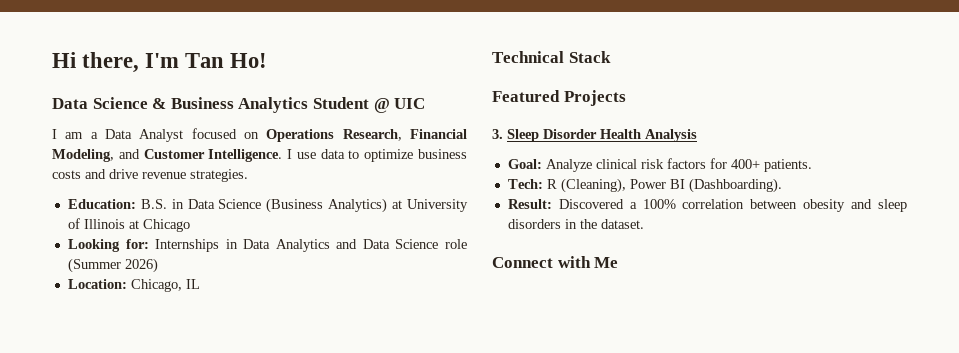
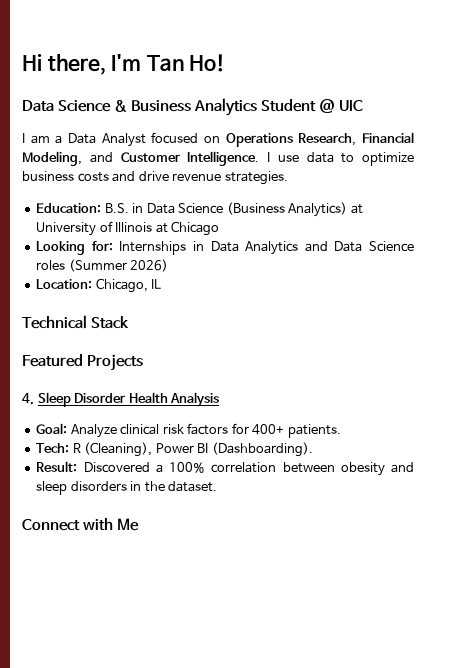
[445,239,468,249] role -> [36,260,66,270] roles
[492,129,503,139] 3. -> [22,393,34,405] 4.

